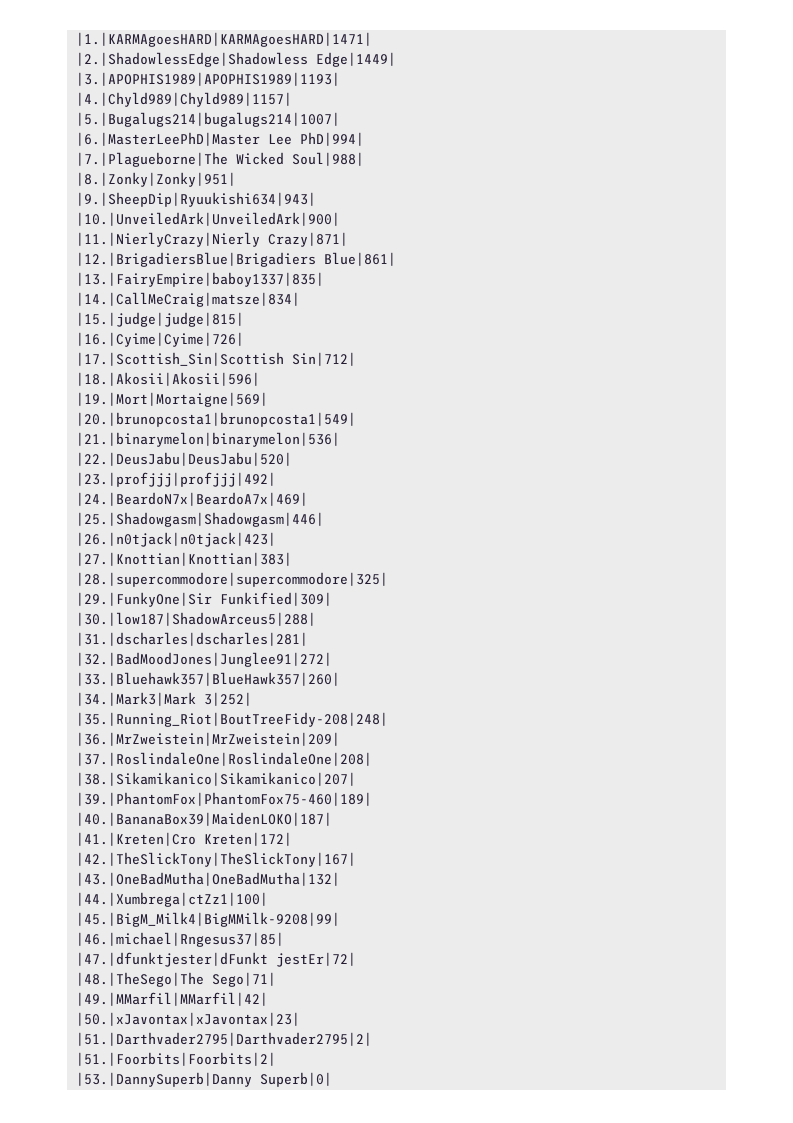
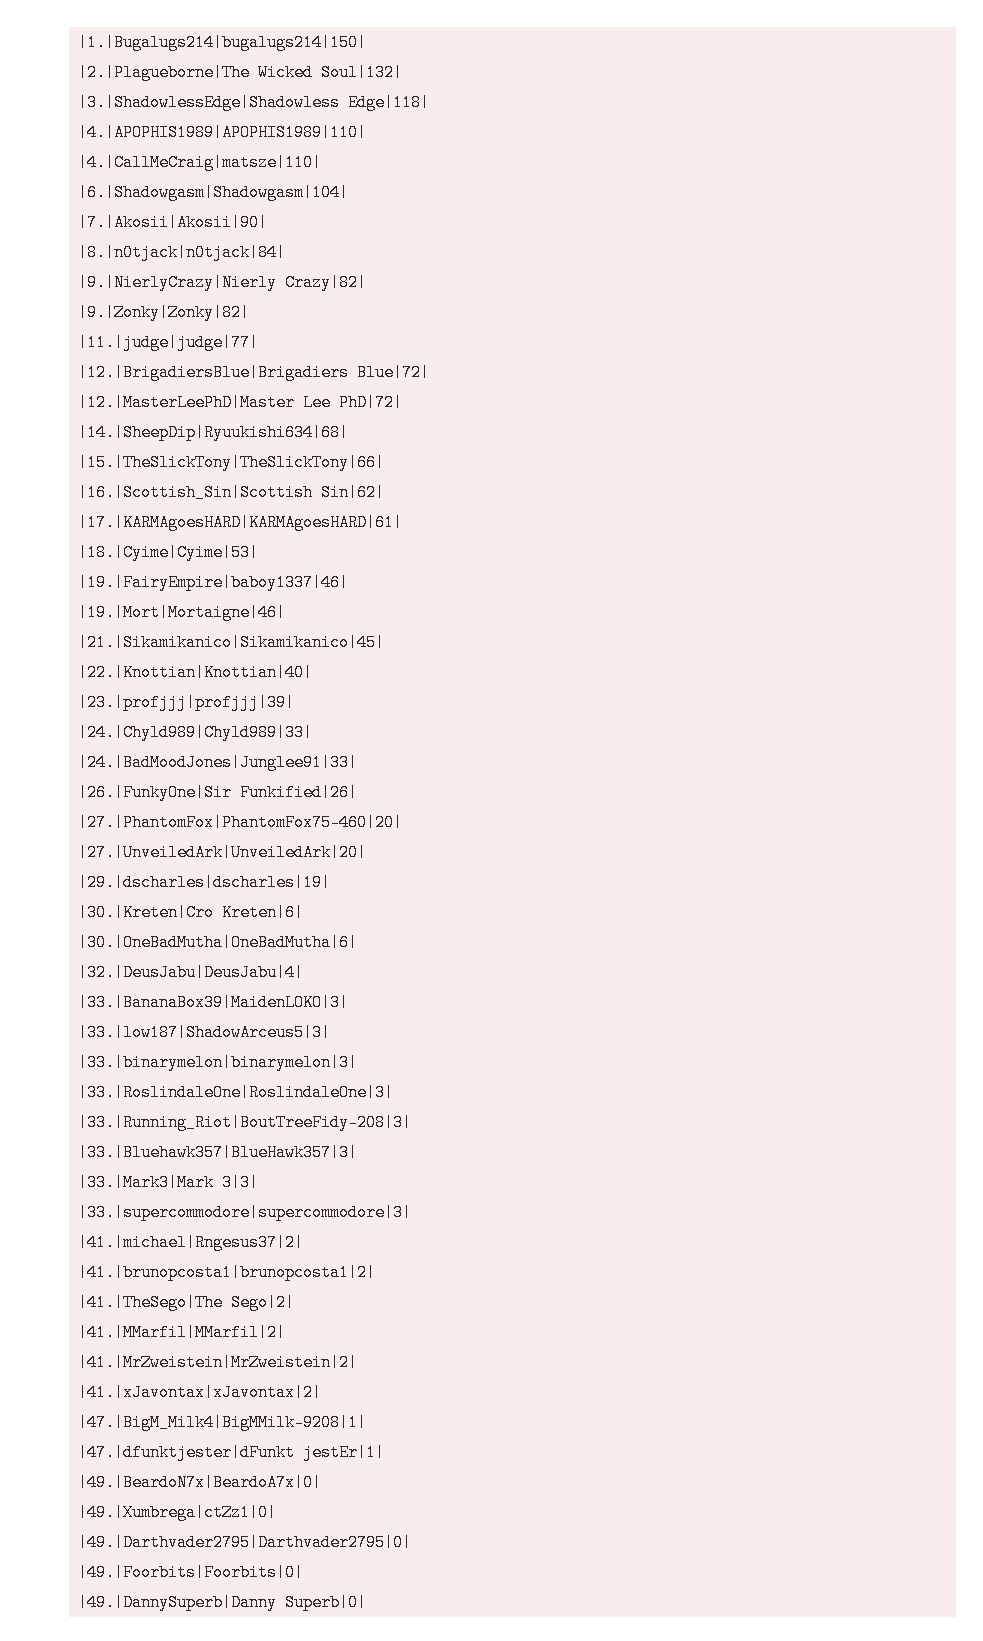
[75,32,372,47] [75,52,396,67] [75,72,340,86] [75,92,292,107] [75,112,340,127] [75,132,364,146] [75,152,364,167] [75,172,236,187] [75,192,316,207] [75,212,340,226] [75,232,348,247] [75,252,396,267] [75,272,324,287] [75,292,300,307] [75,312,244,327] [75,332,244,347] [75,352,356,366] [75,372,260,386] [75,392,268,407] [75,412,356,427] [75,432,340,447] [75,452,292,466] [75,472,276,487] [75,492,308,506] [75,512,324,527] [75,532,276,547] [75,552,292,566] [75,572,388,587] [75,592,332,607] [75,612,316,626] [75,632,308,646] [75,652,332,667] [75,672,340,686] [75,692,252,706] [75,712,388,727] [75,732,340,746] [75,752,372,766] [75,772,356,786] [75,792,372,806] [75,812,332,826] [75,832,292,846] [75,852,356,867] [75,872,340,886] [75,892,268,907] [75,912,340,927] [75,932,284,947] [75,952,356,967] [75,972,276,987] [75,992,268,1006] [75,1012,300,1026] [75,1032,372,1046] [75,1052,276,1066] [75,1072,252,1087] |1.|KARMAgoesHARD|KARMAgoesHARD|1471| // |2.|ShadowlessEdge|Shadowless Edge|1449| // |3.|APOPHIS1989|APOPHIS1989|1193| // |4.|Chyld989|Chyld989|1157| // |5.|Bugalugs214|bugalugs214|1007| // |6.|MasterLeePhD|Master Lee PhD|994| // |7.|Plagueborne|The Wicked Soul|988| // |8.|Zonky|Zonky|951| // |9.|SheepDip|Ryuukishi634|943| // |10.|UnveiledArk|UnveiledArk|900| // |11.|NierlyCrazy|Nierly Crazy|871| // |12.|BrigadiersBlue|Brigadiers Blue|861| // |13.|FairyEmpire|baboy1337|835| // |14.|CallMeCraig|matsze|834| // |15.|judge|judge|815| // |16.|Cyime|Cyime|726| // |17.|Scottish_Sin|Scottish Sin|712| // |18.|Akosii|Akosii|596| // |19.|Mort|Mortaigne|569| // |20.|brunopcosta1|brunopcosta1|549| // |21.|binarymelon|binarymelon|536| // |22.|DeusJabu|DeusJabu|520| // |23.|profjjj|profjjj|492| // |24.|BeardoN7x|BeardoA7x|469| // |25.|Shadowgasm|Shadowgasm|446| // |26.|n0tjack|n0tjack|423| // |27.|Knottian|Knottian|383| // |28.|supercommodore|supercommodore|325| // |29.|FunkyOne|Sir Funkified|309| // |30.|low187|ShadowArceus5|288| // |31.|dscharles|dscharles|281| // |32.|BadMoodJones|Junglee91|272| // |33.|Bluehawk357|BlueHawk357|260| // |34.|Mark3|Mark 3|252| // |35.|Running_Riot|BoutTreeFidy-208|248| // |36.|MrZweistein|MrZweistein|209| // |37.|RoslindaleOne|RoslindaleOne|208| // |38.|Sikamikanico|Sikamikanico|207| // |39.|PhantomFox|PhantomFox75-460|189| // |40.|BananaBox39|MaidenLOKO|187| // |41.|Kreten|Cro Kreten|172| // |42.|TheSlickTony|TheSlickTony|167| // |43.|OneBadMutha|OneBadMutha|132| // |44.|Xumbrega|ctZz1|100| // |45.|BigM_Milk4|BigMMilk-9208|99| // |46.|michael|Rngesus37|85| // |47.|dfunktjester|dFunkt jestEr|72| // |48.|TheSego|The Sego|71| // |49.|MMarfil|MMarfil|42| // |50.|xJavontax|xJavontax|23| // |51.|Darthvader2795|Darthvader2795|2| // |51.|Foorbits|Foorbits|2| // |53.|DannySuperb|Danny -> [78,34,368,51] [78,64,404,81] [78,94,431,111] [78,124,368,141] [78,154,323,171] [78,184,350,201] [78,214,269,231] [78,244,287,261] [78,274,368,291] [78,304,251,321] [78,334,260,351] [78,364,431,381] [78,394,404,411] [78,424,350,441] [78,454,386,471] [78,484,386,501] [78,514,404,531] [78,544,260,561] [78,574,350,591] [78,604,287,621] [78,634,386,651] [78,664,314,681] [78,694,296,711] [78,724,314,741] [78,754,359,771] [78,784,359,801] [78,814,404,831] [78,844,368,861] [78,874,332,891] [78,904,305,921] [78,934,359,951] [78,964,305,981] [78,994,350,1011] [78,1024,332,1041] [78,1054,359,1071] [78,1084,395,1101] [78,1114,413,1131] [78,1144,359,1161] [78,1174,260,1191] [78,1204,413,1221] [78,1234,305,1251] [78,1264,377,1281] [78,1294,296,1311] [78,1324,287,1341] [78,1354,359,1371] [78,1384,323,1401] [78,1414,368,1431] [78,1444,386,1461] [78,1474,323,1491] [78,1504,278,1521] [78,1534,413,1551] [78,1564,305,1581] [78,1594,278,1611] |1.|Bugalugs214|bugalugs214|150| // |2.|Plagueborne|The Wicked Soul|132| // |3.|ShadowlessEdge|Shadowless Edge|118| // |4.|APOPHIS1989|APOPHIS1989|110| // |4.|CallMeCraig|matsze|110| // |6.|Shadowgasm|Shadowgasm|104| // |7.|Akosii|Akosii|90| // |8.|n0tjack|n0tjack|84| // |9.|NierlyCrazy|Nierly Crazy|82| // |9.|Zonky|Zonky|82| // |11.|judge|judge|77| // |12.|BrigadiersBlue|Brigadiers Blue|72| // |12.|MasterLeePhD|Master Lee PhD|72| // |14.|SheepDip|Ryuukishi634|68| // |15.|TheSlickTony|TheSlickTony|66| // |16.|Scottish_Sin|Scottish Sin|62| // |17.|KARMAgoesHARD|KARMAgoesHARD|61| // |18.|Cyime|Cyime|53| // |19.|FairyEmpire|baboy1337|46| // |19.|Mort|Mortaigne|46| // |21.|Sikamikanico|Sikamikanico|45| // |22.|Knottian|Knottian|40| // |23.|profjjj|profjjj|39| // |24.|Chyld989|Chyld989|33| // |24.|BadMoodJones|Junglee91|33| // |26.|FunkyOne|Sir Funkified|26| // |27.|PhantomFox|PhantomFox75-460|20| // |27.|UnveiledArk|UnveiledArk|20| // |29.|dscharles|dscharles|19| // |30.|Kreten|Cro Kreten|6| // |30.|OneBadMutha|OneBadMutha|6| // |32.|DeusJabu|DeusJabu|4| // |33.|BananaBox39|MaidenLOKO|3| // |33.|low187|ShadowArceus5|3| // |33.|binarymelon|binarymelon|3| // |33.|RoslindaleOne|RoslindaleOne|3| // |33.|Running_Riot|BoutTreeFidy-208|3| // |33.|Bluehawk357|BlueHawk357|3| // |33.|Mark3|Mark 3|3| // |33.|supercommodore|supercommodore|3| // |41.|michael|Rngesus37|2| // |41.|brunopcosta1|brunopcosta1|2| // |41.|TheSego|The Sego|2| // |41.|MMarfil|MMarfil|2| // |41.|MrZweistein|MrZweistein|2| // |41.|xJavontax|xJavontax|2| // |47.|BigM_Milk4|BigMMilk-9208|1| // |47.|dfunktjester|dFunkt jestEr|1| // |49.|BeardoN7x|BeardoA7x|0| // |49.|Xumbrega|ctZz1|0| // |49.|Darthvader2795|Darthvader2795|0| // |49.|Foorbits|Foorbits|0| // |49.|DannySuperb|Danny

